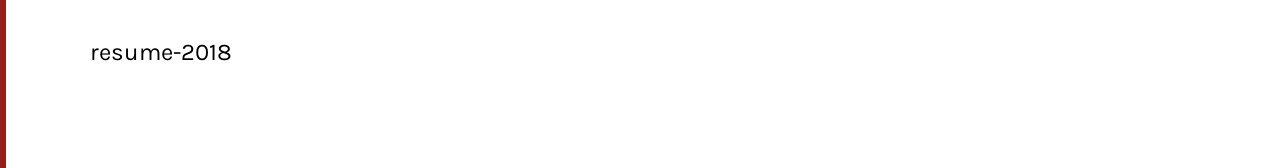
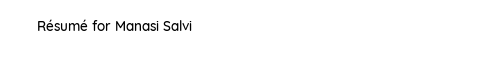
[90,44,232,61] resume-2018 -> [37,19,192,31] Résumé for Manasi Salvi

